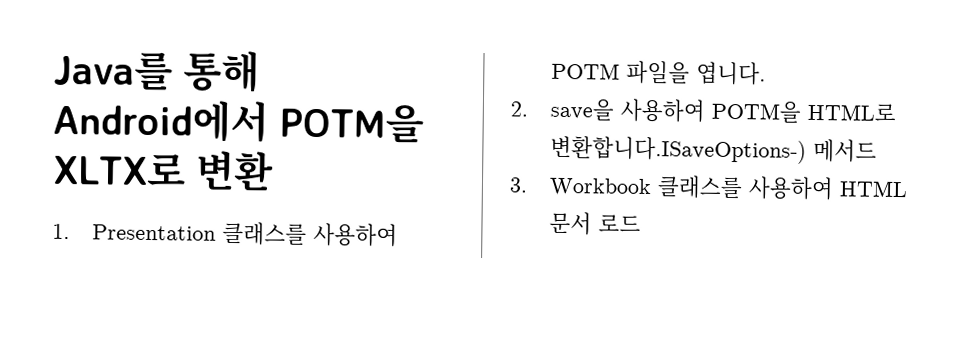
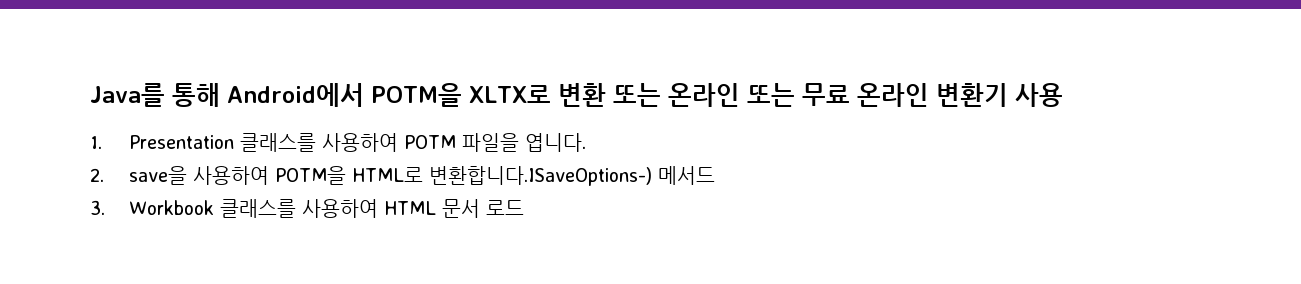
(274, 170) none -> [612,83,1063,107] 또는 온라인 또는 무료 온라인 변환기 사용

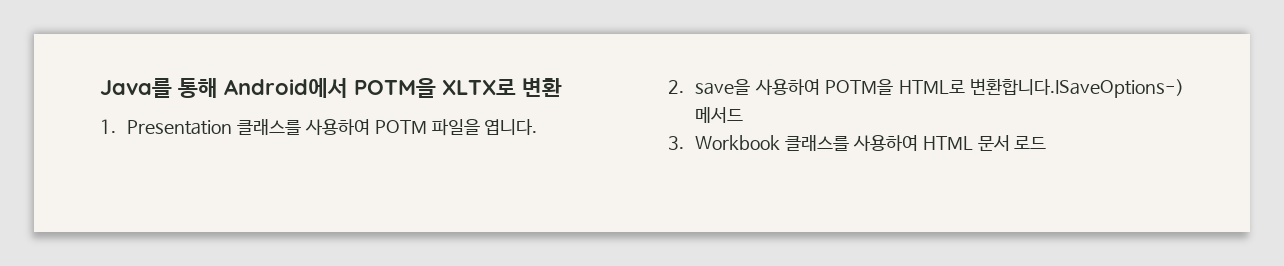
[612,83,1063,107] 또는 온라인 또는 무료 온라인 변환기 사용 -> (562, 87) none

